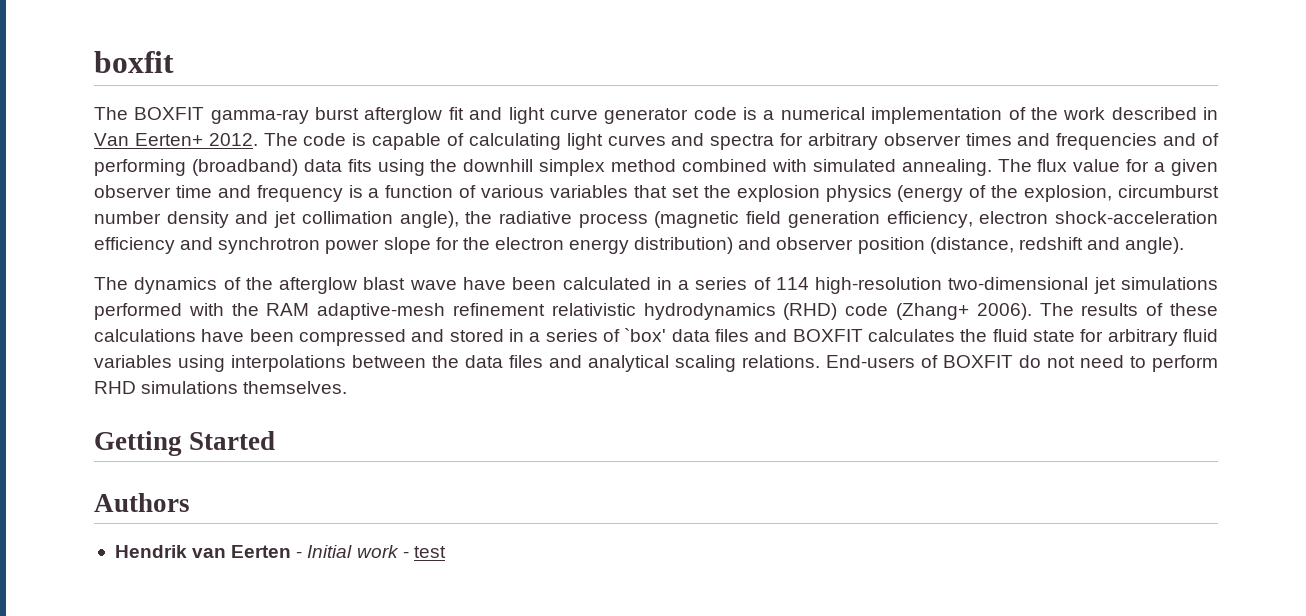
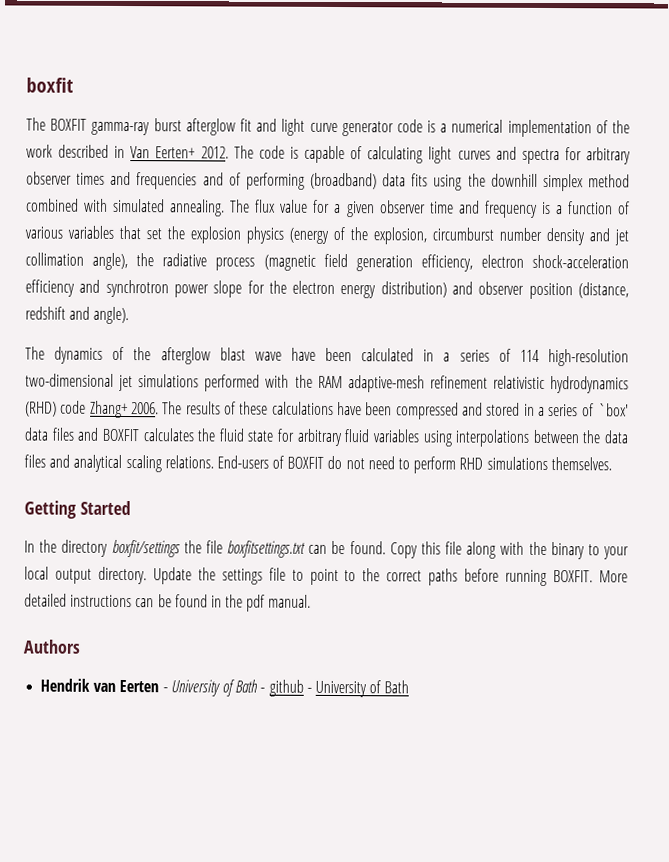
[895,303,1032,320] (Zhang+ 2006). -> [89,400,159,419] Zhang+ 2006.
(276, 440) none -> [24,539,630,560] [24,566,628,587] [24,593,312,612] // In the directory boxfit/settings the file boxfitsettings.txt can be found. Copy this file along with the binary to your local output directory. Update the settings file to point to the correct paths before running BOXFIT. More detailed instructions can be found in the pdf manual.
[307,545,446,558] Initial work - test -> [170,679,410,698] University of Bath - github - University of Bath

